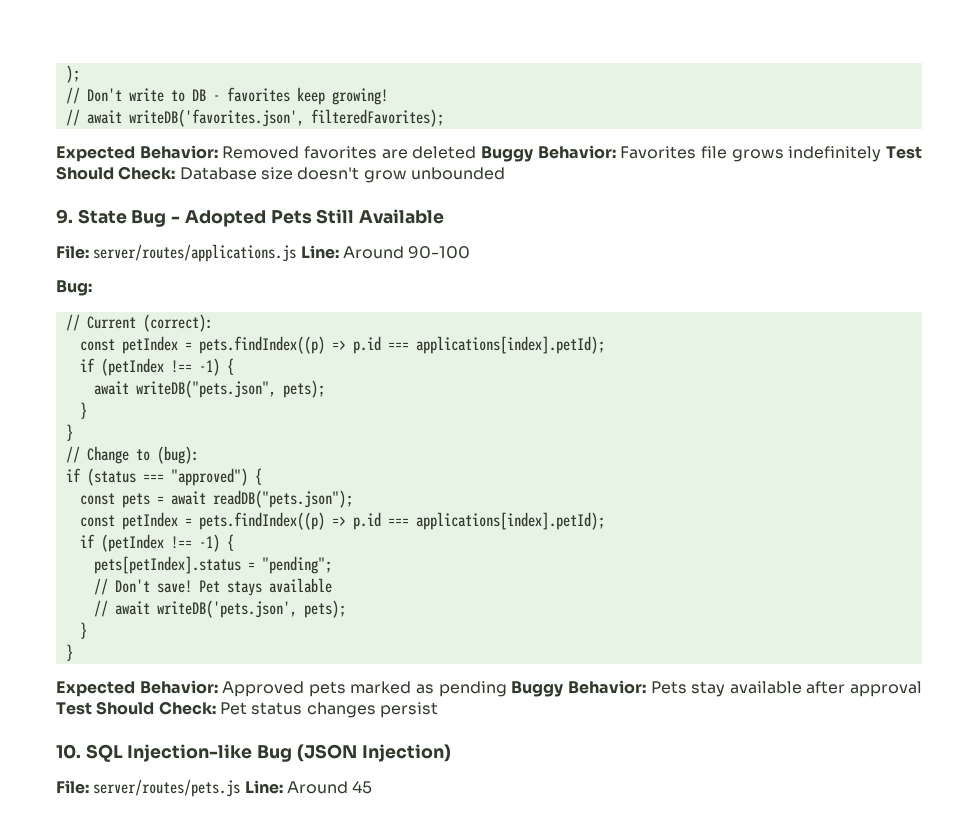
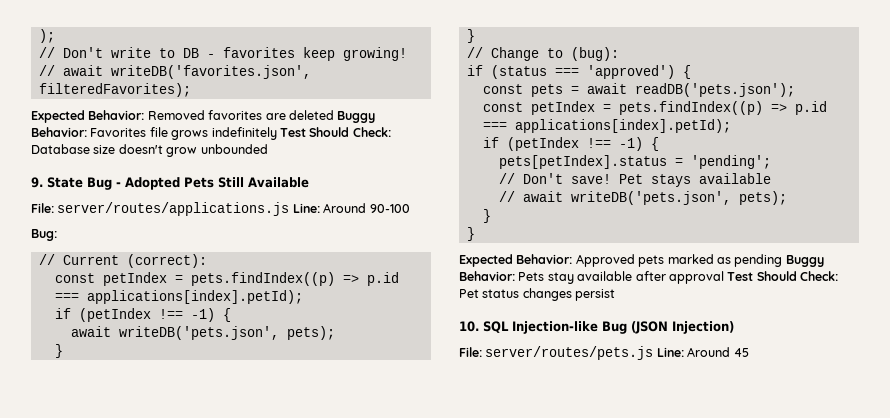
[135,380,276,398] writeDB("pets.json", -> [118,326,279,340] writeDB('pets.json',
[170,468,248,486] "approved") -> [586,65,675,79] 'approved')
[212,490,353,508] readDB("pets.json"); -> [634,83,795,97] readDB('pets.json');
[261,556,332,574] "pending"; -> [690,155,771,169] 'pending';

